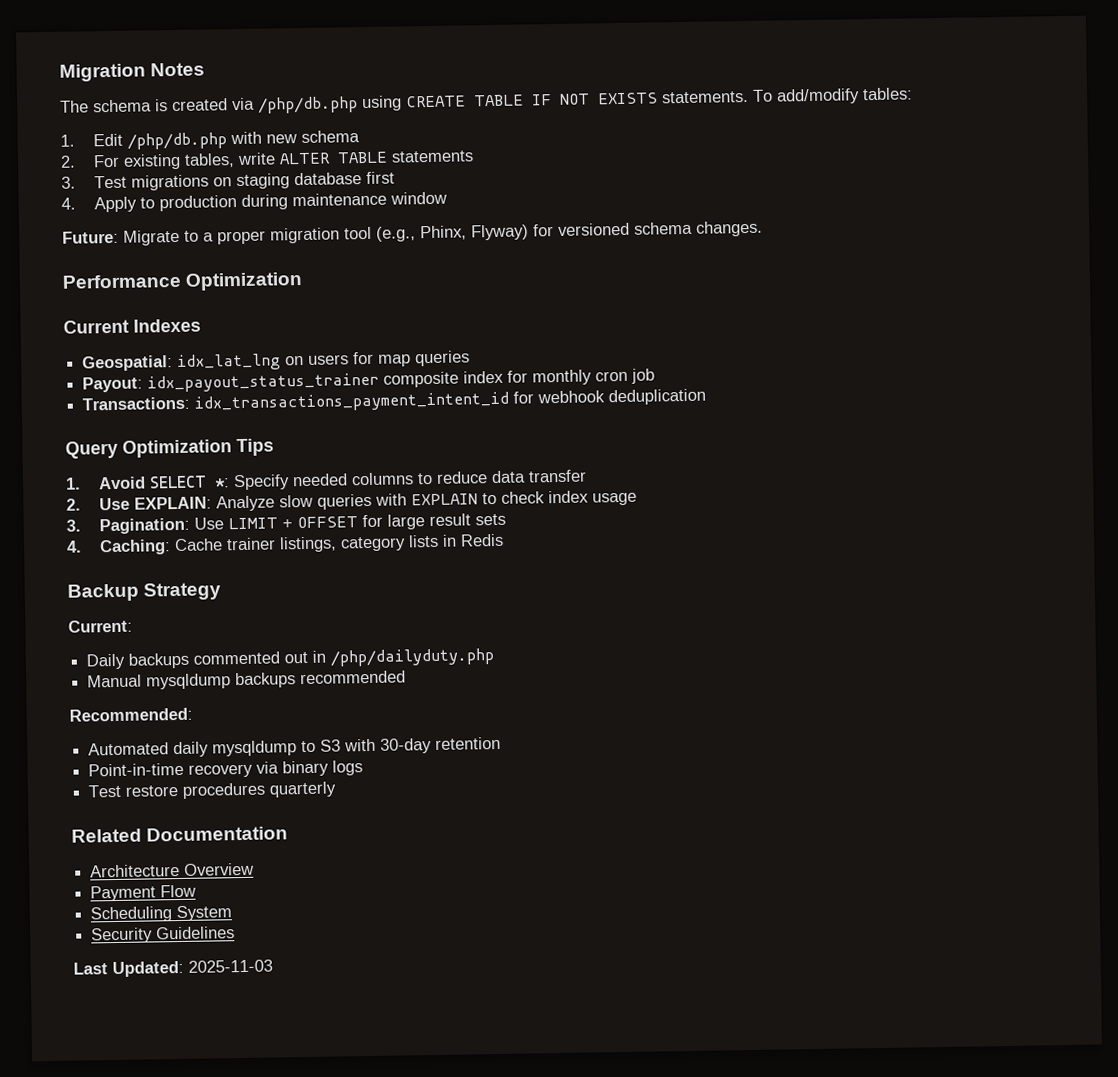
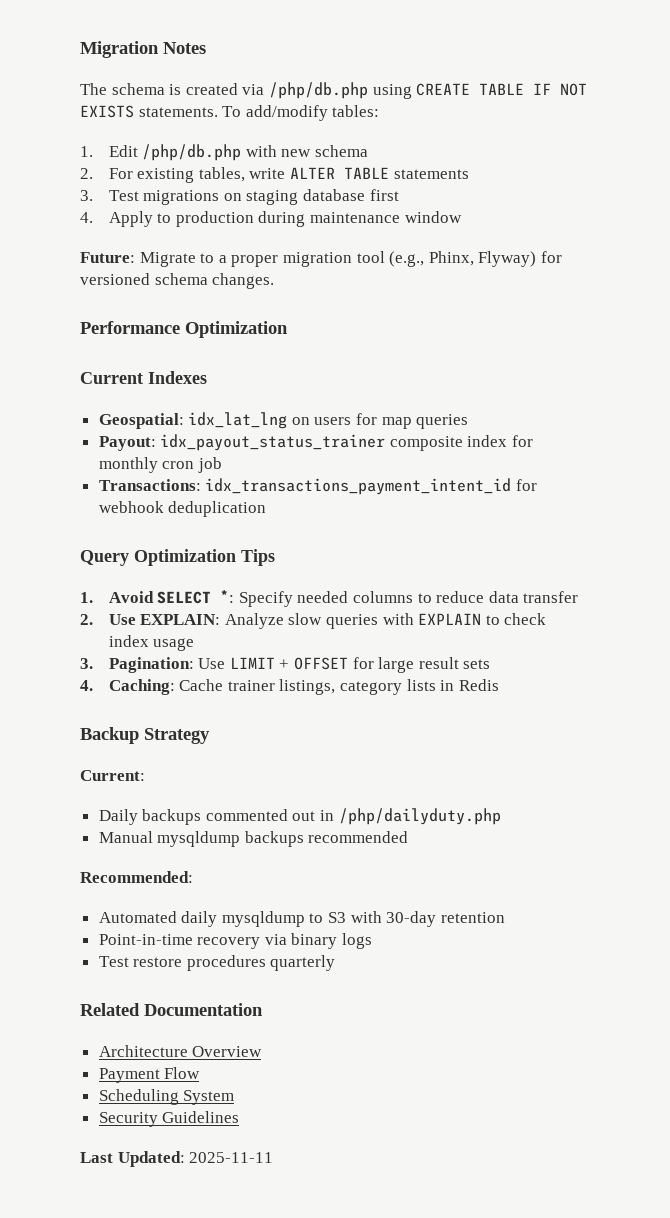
[188,959,273,973] 2025-11-03 -> [189,1152,274,1163] 2025-11-11

